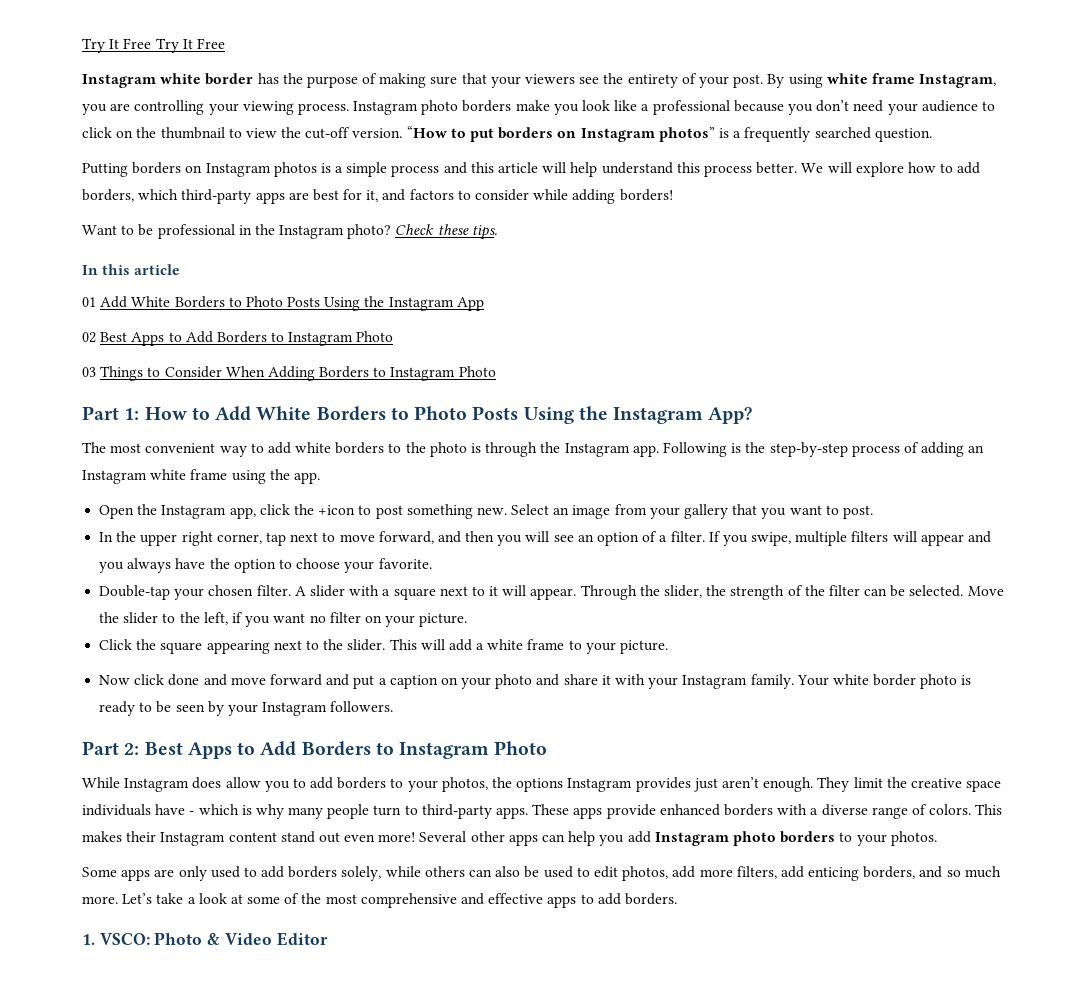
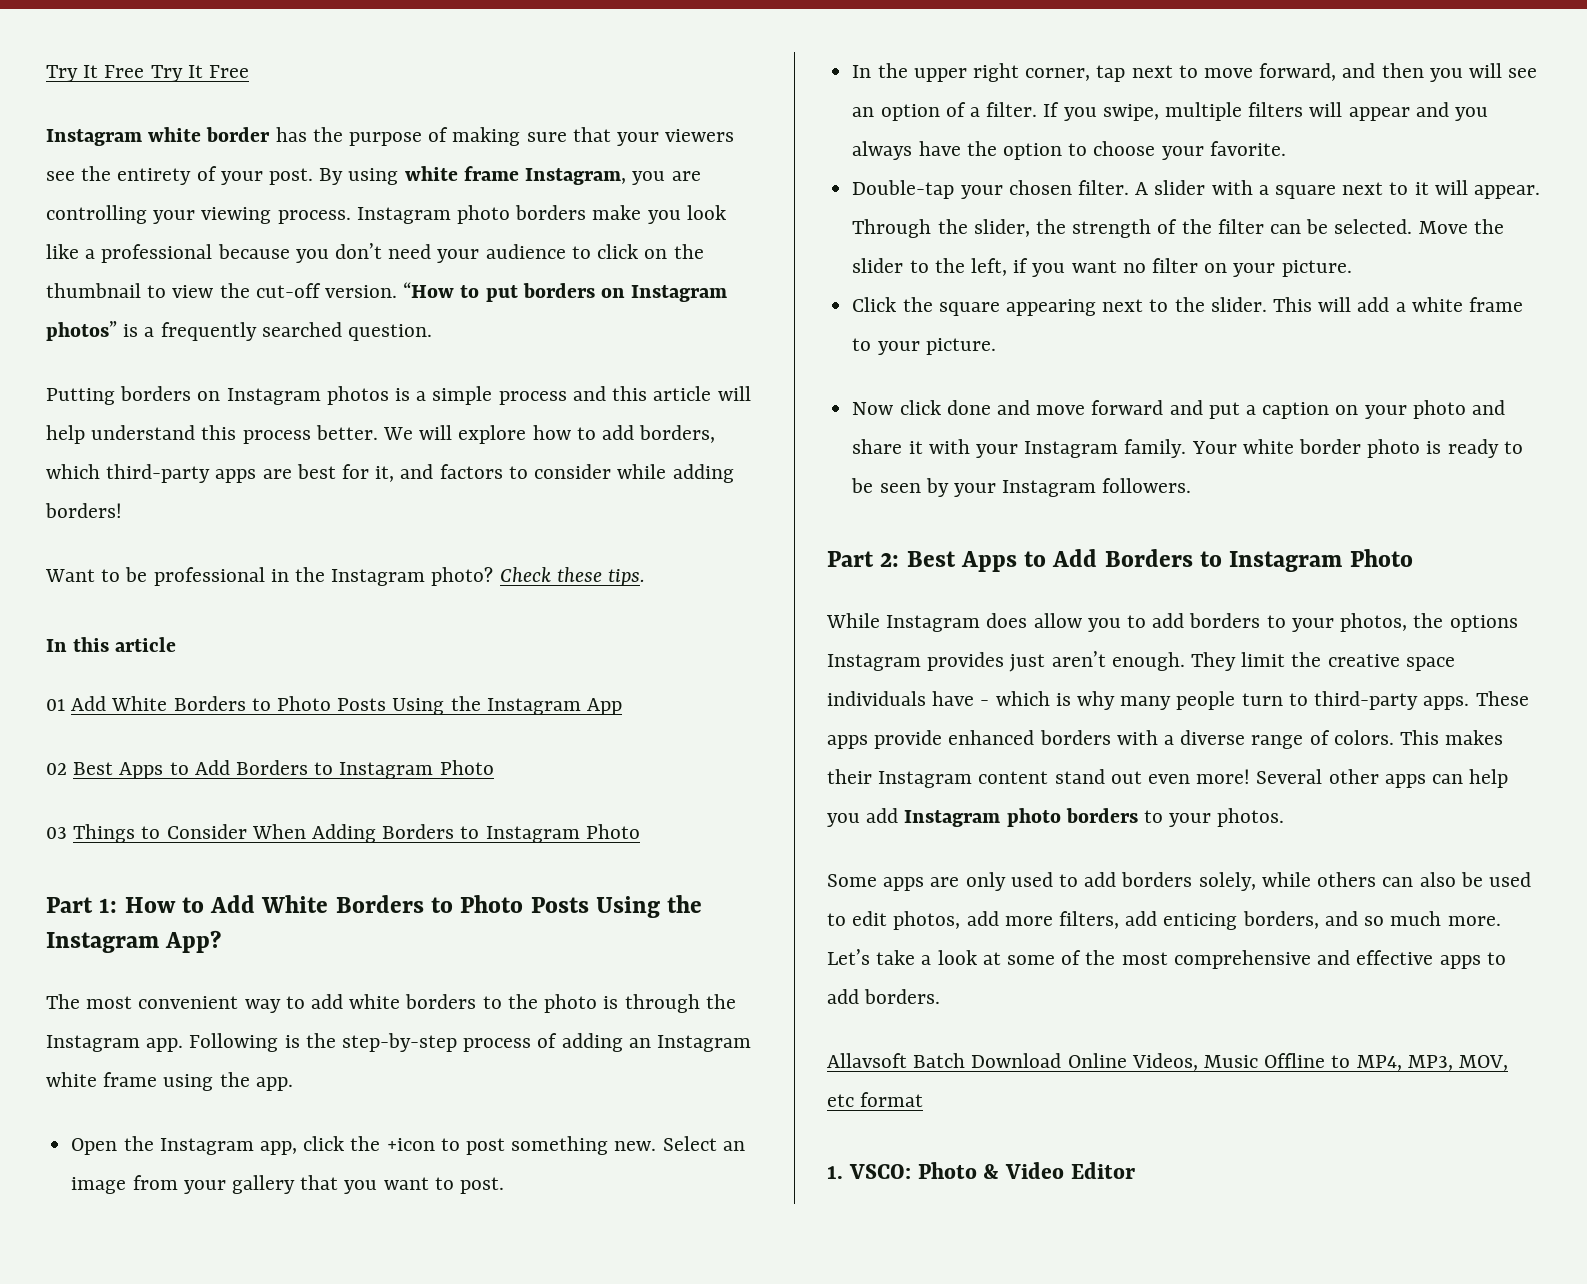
(677, 899) none -> [827,1053,1509,1071] [827,1092,924,1107] // Allavsoft Batch Download Online Videos, Music Offline to MP4, MP3, MOV, etc format

